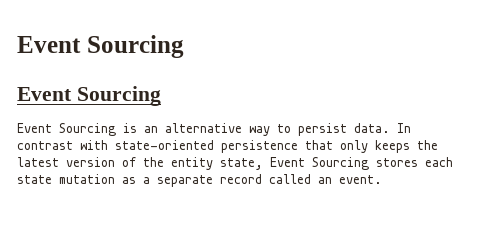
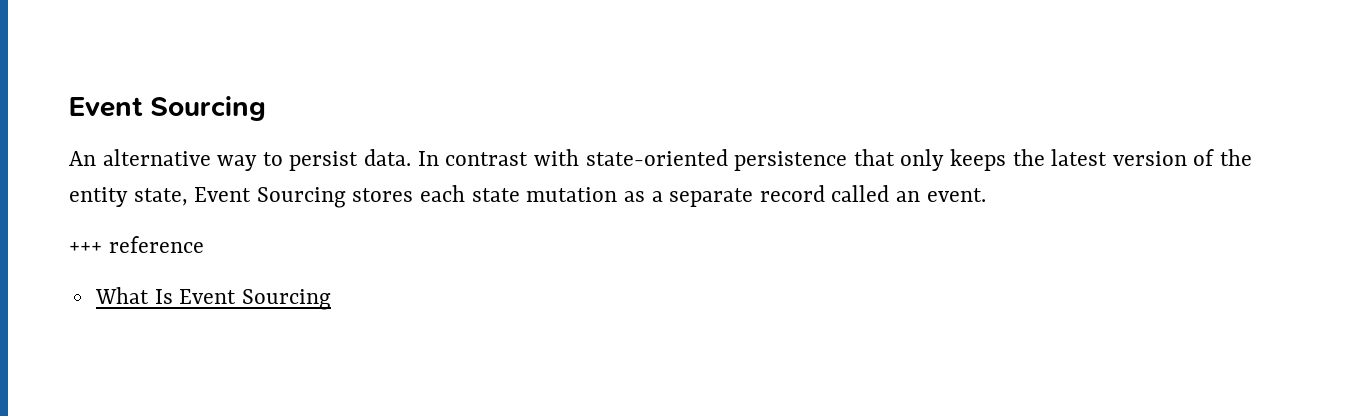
[17,35,184,58] [17,86,161,106] [17,123,158,136] Event Sourcing // Event Sourcing // Event Sourcing is an -> [69,96,266,121] [69,151,96,166] Event Sourcing // An
(382, 179) none -> [69,236,204,253] [94,287,331,310] // +++ reference // What Is Event Sourcing

